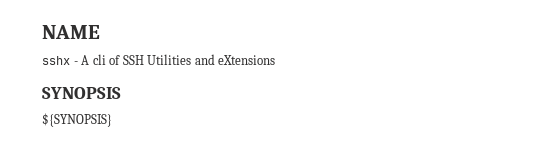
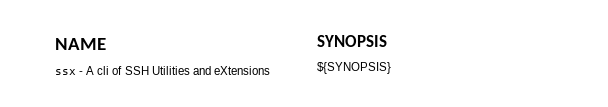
[42,56,70,65] sshx -> [55,69,76,75] ssx

